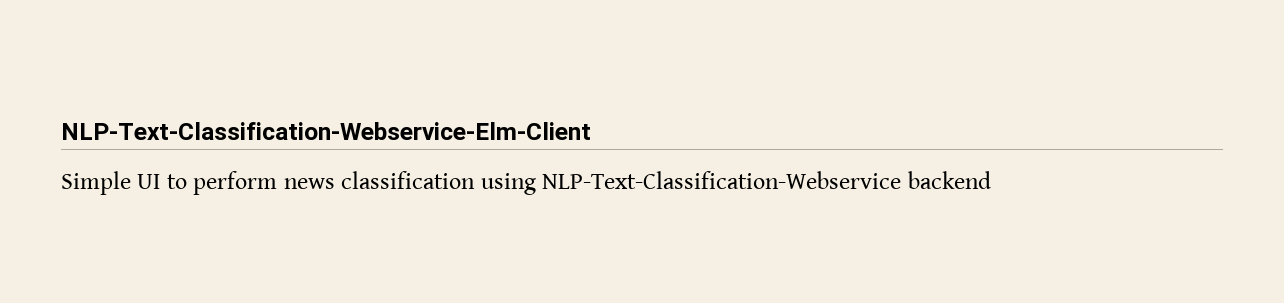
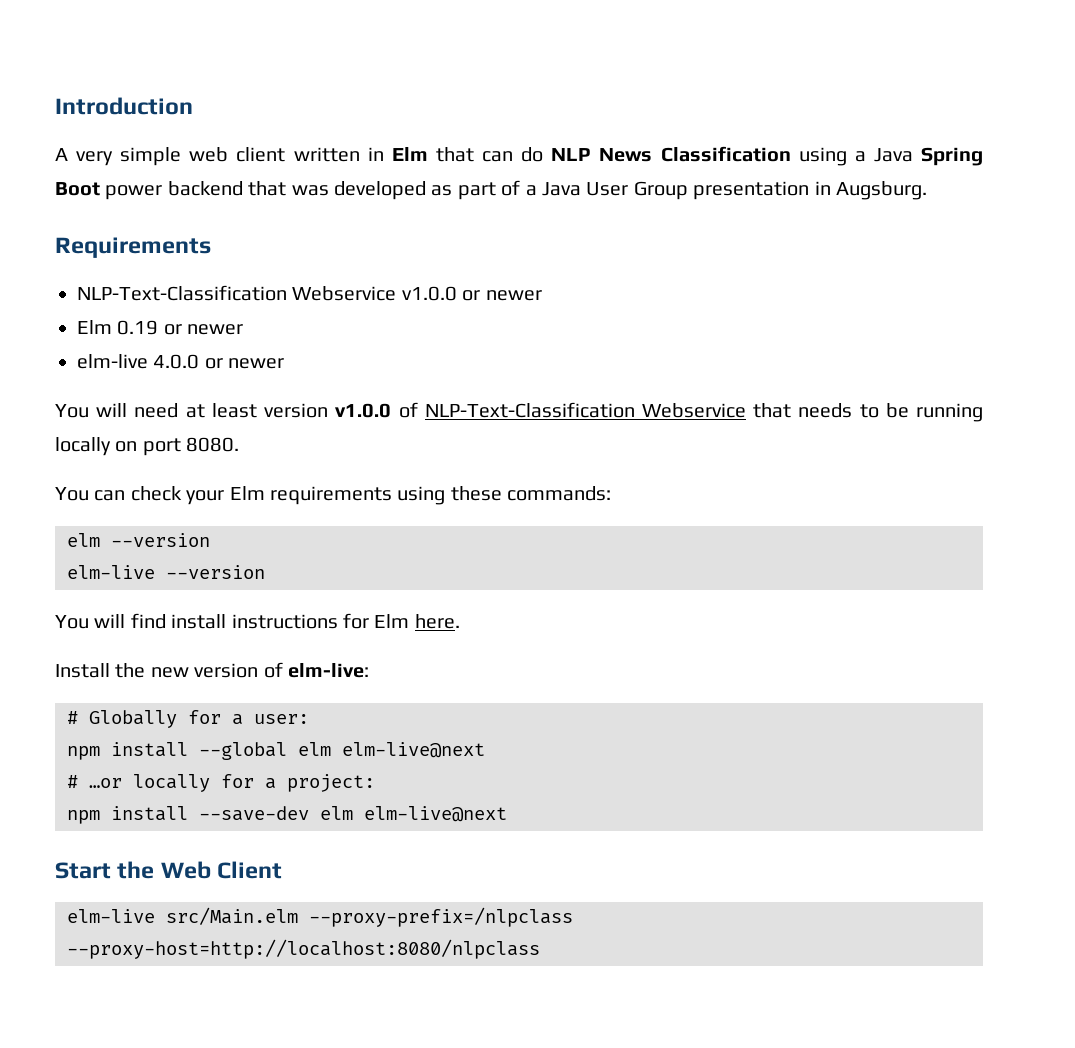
[61,122,591,140] [61,171,991,195] NLP-Text-Classification-Webservice-Elm-Client // Simple UI to perform news classification using NLP-Text-Classification-Webservice backend -> [55,97,193,115] [55,146,984,166] [55,180,927,200] [55,237,211,258] [77,285,542,301] [77,320,244,335] [77,354,285,369] [55,402,983,422] [55,437,240,456] [55,486,612,505] [67,533,210,547] [67,565,265,579] [55,613,460,629] [55,662,369,678] [67,710,309,728] [67,742,485,760] [67,774,375,792] [67,806,507,824] [55,861,283,879] [67,907,573,927] [67,939,540,959] Introduction // A very simple web client written in Elm that can do NLP News Classification using a Java Spring Boot power backend that was developed as part of a Java User Group presentation in Augsburg. // Requirements // NLP-Text-Classification Webservice v1.0.0 or newer // Elm 0.19 or newer // elm-live 4.0.0 or newer // You will need at least version v1.0.0 of NLP-Text-Classification Webservice that needs to be running locally on port 8080. // You can check your Elm requirements using these commands: // elm --version // elm-live --version // You will find install instructions for Elm here. // Install the new version of elm-live: // # Globally for a user: // npm install --global elm elm-live@next // # …or locally for a project: // npm install --save-dev elm elm-live@next // Start the Web Client // elm-live src/Main.elm --proxy-prefix=/nlpclass --proxy-host=http://localhost:8080/nlpclass

